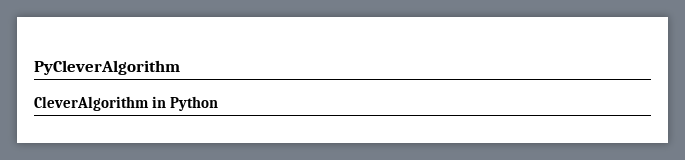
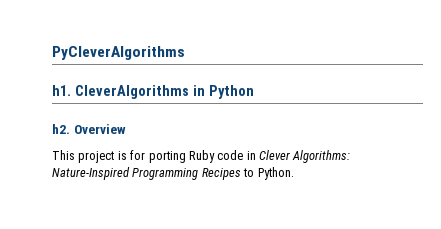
[34,60,180,75] [34,96,149,111] PyCleverAlgorithm // CleverAlgorithm -> [52,46,185,60] [52,85,189,99] PyCleverAlgorithms // h1. CleverAlgorithms
(219, 103) none -> [52,124,126,134] [52,150,351,163] [52,167,294,180] // h2. Overview // This project is for porting Ruby code in Clever Algorithms: Nature-Inspired Programming Recipes to Python.

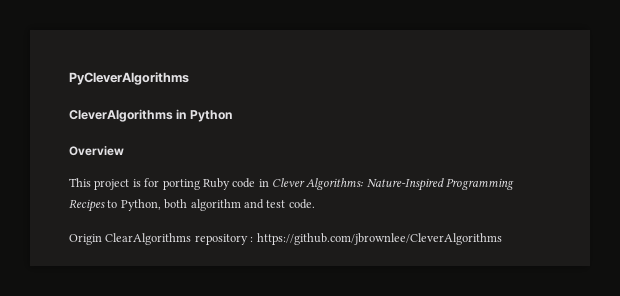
[52,85,71,96] h1. -> (189, 78) none
[52,124,70,134] h2. -> (232, 116) none
[257,167,294,180] Python. -> [120,199,315,211] [69,233,502,245] Python, both algorithm and test code. // Origin ClearAlgorithms repository : https://github.com/jbrownlee/CleverAlgorithms

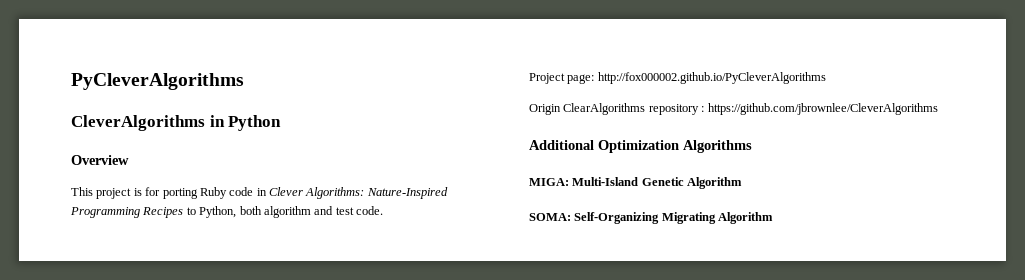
(315, 204) none -> [529,72,826,84] // Project page: http://fox000002.github.io/PyCleverAlgorithms
(502, 239) none -> [529,140,752,153] [529,177,743,189] [529,212,774,224] // Additional Optimization Algorithms // MIGA: Multi-Island Genetic Algorithm // SOMA: Self-Organizing Migrating Algorithm

